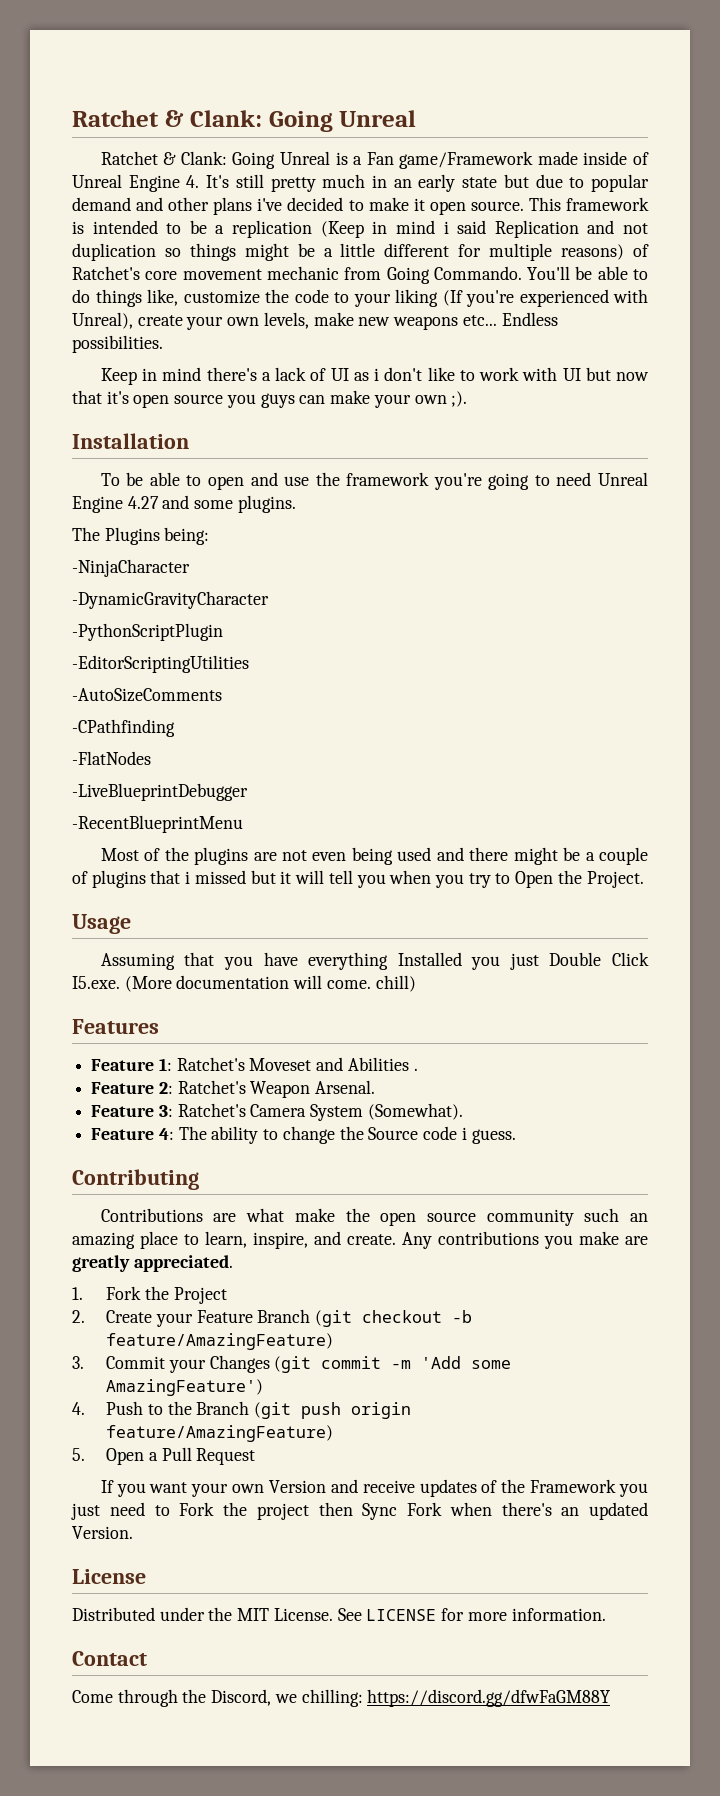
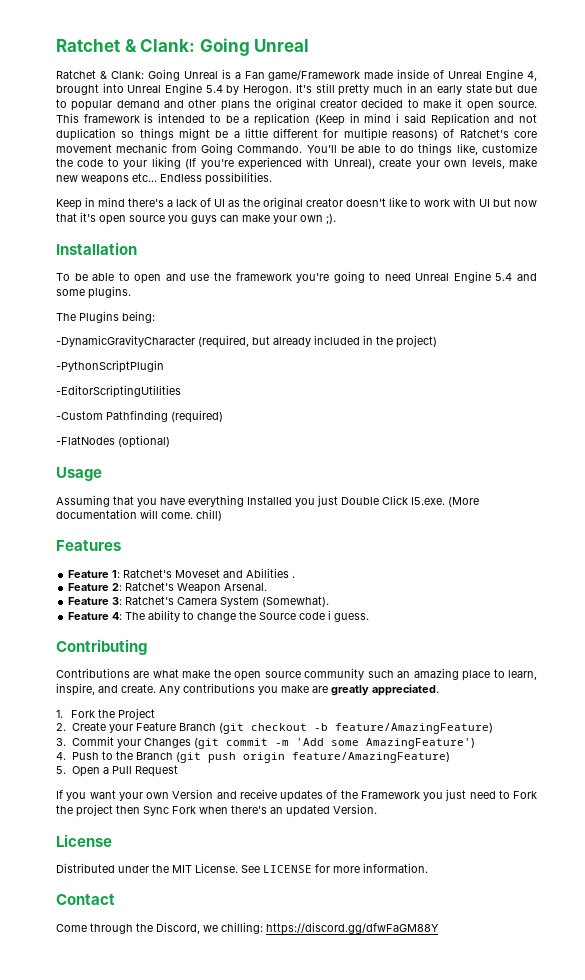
[186,175,200,188] 4. -> [527,71,537,81] [56,83,293,95] 4, brought into Unreal Engine 5.4 by Herogon.
[257,198,283,211] i've -> [254,98,357,110] the original creator
[374,367,423,381] i don't -> [243,197,386,209] the original creator doesn't
[127,496,159,509] 4.27 -> [495,273,513,281] 5.4
[72,559,190,577] // -NinjaCharacter -> (155, 317) none
[72,623,223,641] [72,655,249,673] [72,688,222,702] [72,719,175,737] [72,751,151,765] [72,783,248,801] [72,815,243,833] [100,847,648,865] [72,870,644,888] // -PythonScriptPlugin // -EditorScriptingUtilities // -AutoSizeComments // -CPathfinding // -FlatNodes // -LiveBlueprintDebugger // -RecentBlueprintMenu // Most of the plugins are not even being used and there might be a couple of plugins that i missed but it will tell you when you try to Open the Project. -> [198,335,437,348] [56,360,164,373] [56,385,181,398] [56,410,223,423] [56,435,170,448] (required, but already included in the project) // -PythonScriptPlugin // -EditorScriptingUtilities // -Custom Pathfinding (required) // -FlatNodes (optional)

